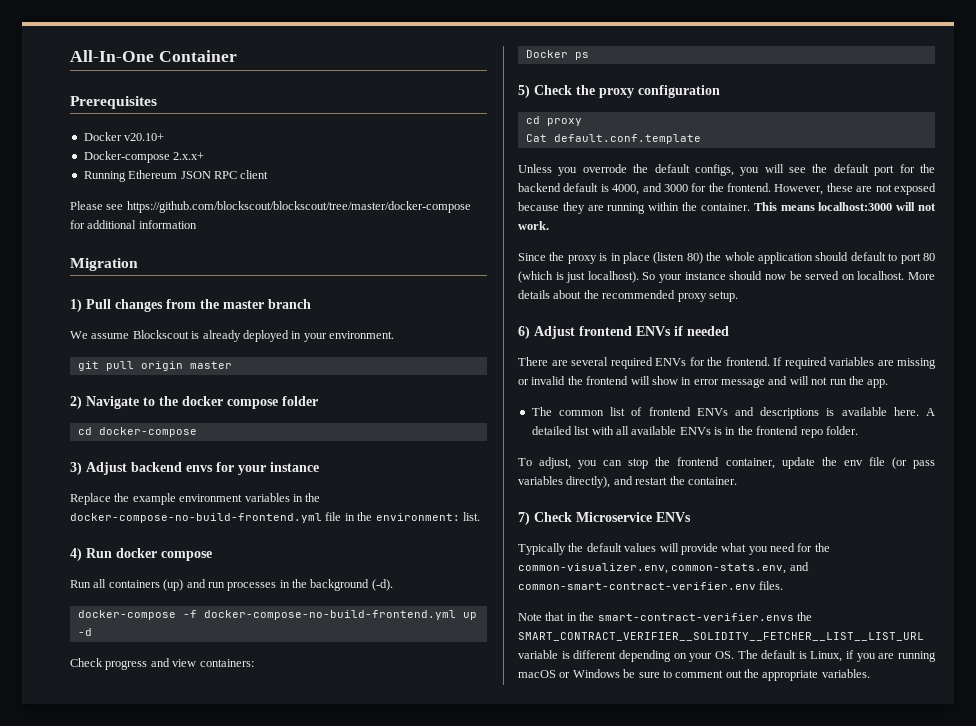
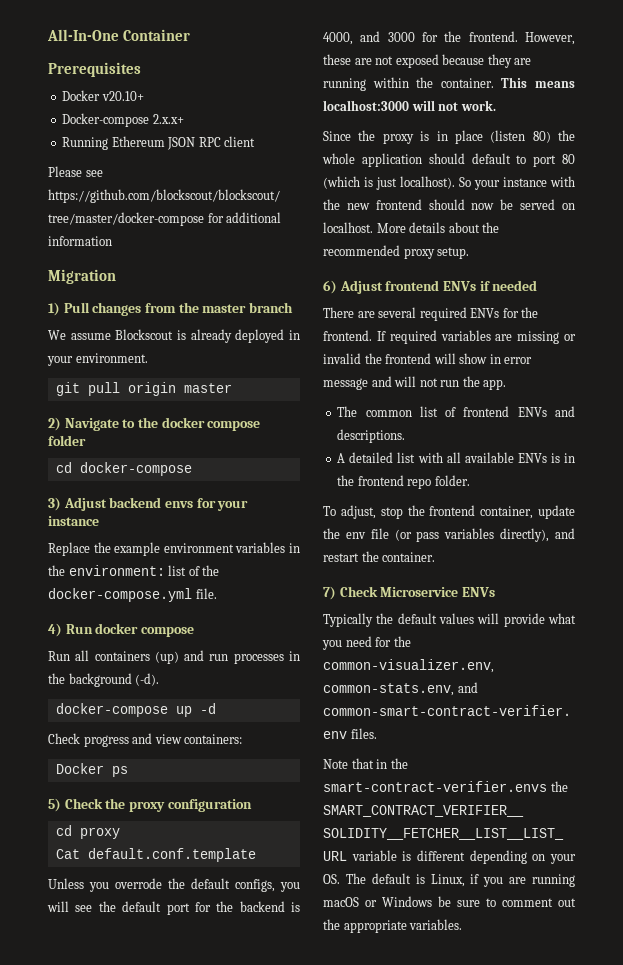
[70,512,480,523] docker-compose-no-build-frontend.yml file in the environment: list. -> [68,565,220,576] [48,588,217,602] environment: list of the docker-compose.yml file.
[182,610,456,620] -f docker-compose-no-build-frontend.yml -> (168, 710) none
[563,183,599,192] default -> (285, 906) none
(726, 276) none -> [550,176,575,187] [323,199,422,210] with the new frontend
[760,407,919,419] descriptions is available here. -> [337,429,406,443] descriptions. //
[578,460,623,469] you can -> (376, 512) none

